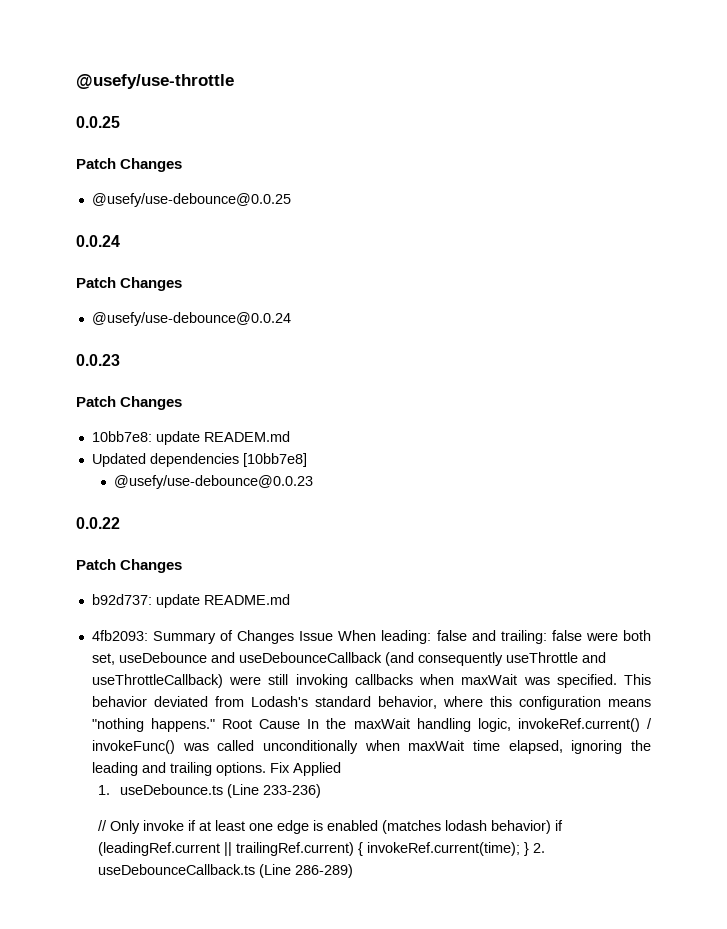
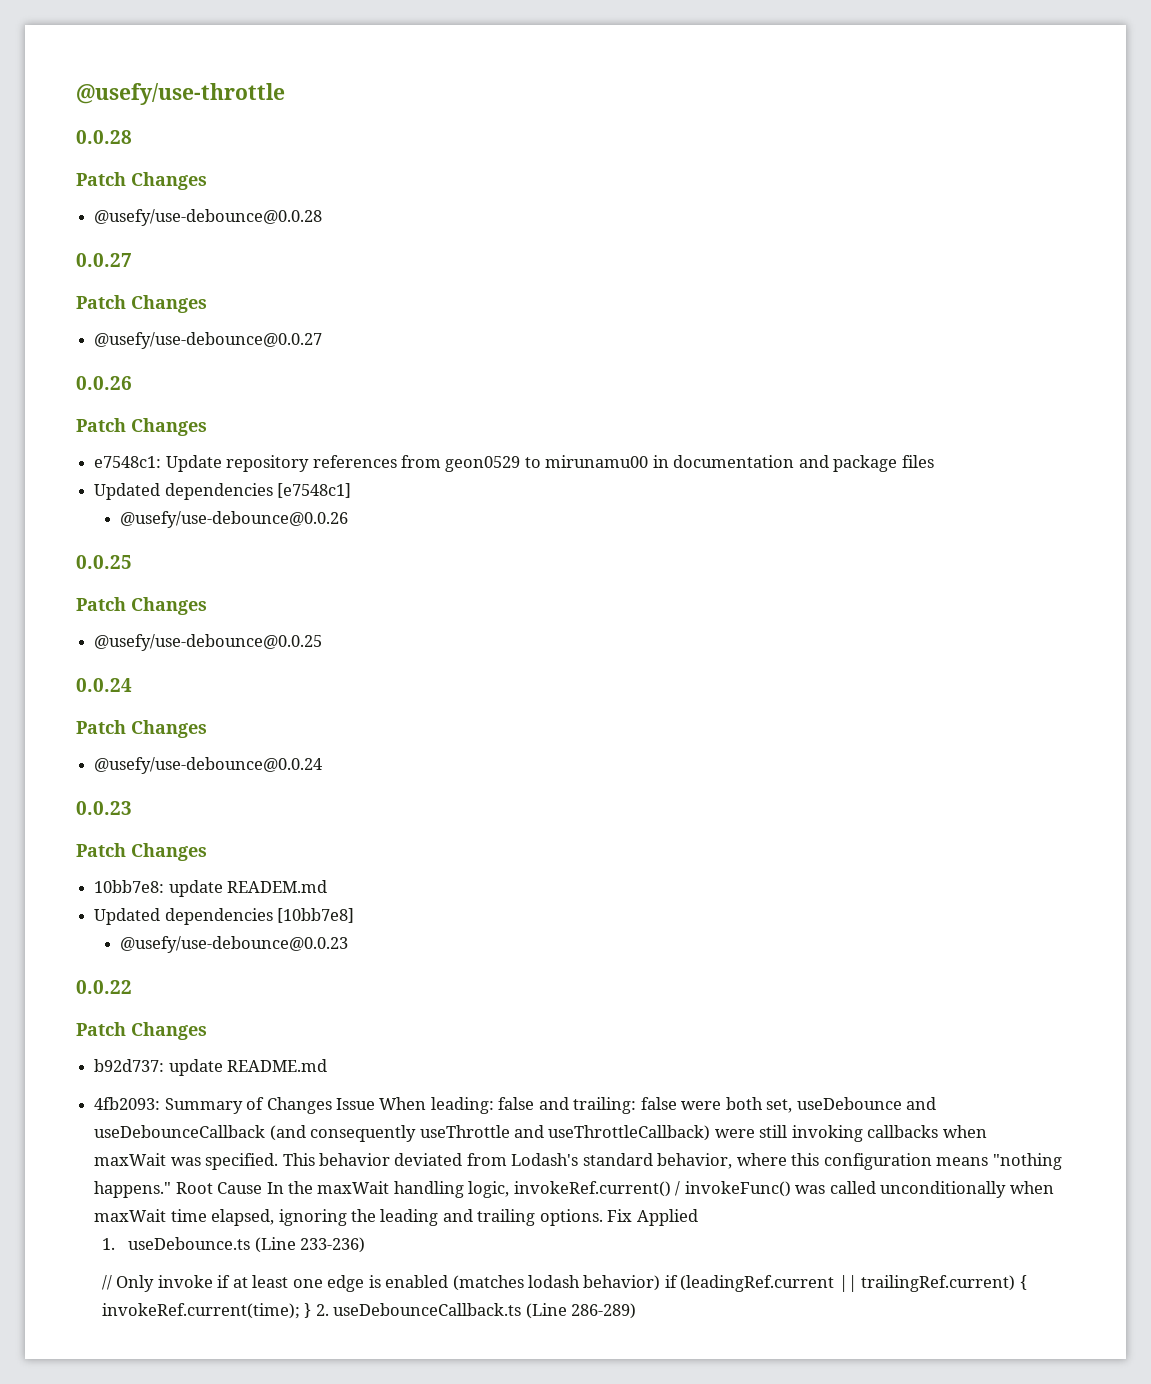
(234, 81) none -> [76,130,132,144] [76,172,207,190] [94,209,323,226] [76,253,132,267] [76,295,207,313] [94,332,323,349] [76,376,132,390] [76,418,207,436] [94,455,934,472] [94,483,352,500] [120,511,349,528] // 0.0.28 // Patch Changes // @usefy/use-debounce@0.0.28 // 0.0.27 // Patch Changes // @usefy/use-debounce@0.0.27 // 0.0.26 // Patch Changes // e7548c1: Update repository references from geon0529 to mirunamu00 in documentation and package files // Updated dependencies [e7548c1] // @usefy/use-debounce@0.0.26

